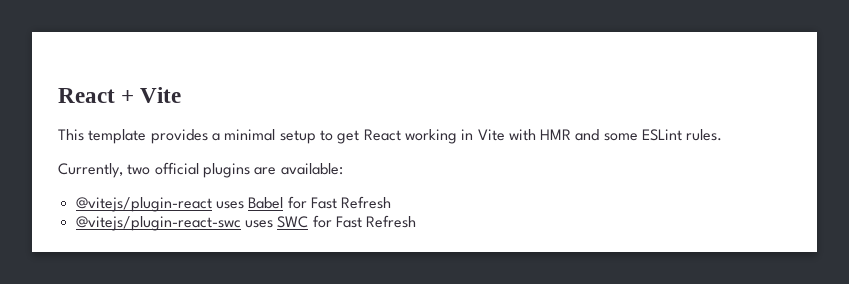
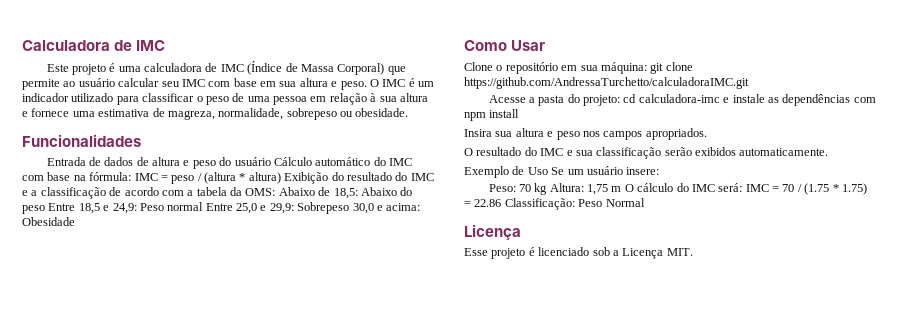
[58,87,182,103] [58,129,723,144] [58,162,343,178] [75,196,392,212] [75,215,417,231] React + Vite // This template provides a minimal setup to get React working in Vite with HMR and some ESLint rules. // Currently, two official plugins are available: // @vitejs/plugin-react uses Babel for Fast Refresh // @vitejs/plugin-react-swc uses SWC for Fast Refresh -> [22,40,166,51] [46,61,406,75] [22,78,434,90] [22,93,428,105] [22,108,409,120] [22,134,141,147] [46,157,413,169] [22,172,434,184] [22,187,413,199] [22,202,421,214] [22,217,75,226] [464,40,546,51] [464,62,693,74] [464,77,749,89] [488,94,876,106] [464,109,520,121] [464,128,707,140] [464,147,829,159] [464,166,660,178] [488,183,867,195] [464,198,645,210] [464,224,521,240] [464,247,693,259] Calculadora de IMC // Este projeto é uma calculadora de IMC (Índice de Massa Corporal) que permite ao usuário calcular seu IMC com base em sua altura e peso. O IMC é um indicador utilizado para classificar o peso de uma pessoa em relação à sua altura e fornece uma estimativa de magreza, normalidade, sobrepeso ou obesidade. // Funcionalidades // Entrada de dados de altura e peso do usuário Cálculo automático do IMC com base na fórmula: IMC = peso / (altura * altura) Exibição do resultado do IMC e a classificação de acordo com a tabela da OMS: Abaixo de 18,5: Abaixo do peso Entre 18,5 e 24,9: Peso normal Entre 25,0 e 29,9: Sobrepeso 30,0 e acima: Obesidade // Como Usar // Clone o repositório em sua máquina: git clone https://github.com/AndressaTurchetto/calculadoraIMC.git // Acesse a pasta do projeto: cd calculadora-imc e instale as dependências com npm install // Insira sua altura e peso nos campos apropriados. // O resultado do IMC e sua classificação serão exibidos automaticamente. // Exemplo de Uso Se um usuário insere: // Peso: 70 kg Altura: 1,75 m O cálculo do IMC será: IMC = 70 / (1.75 * 1.75) = 22.86 Classificação: Peso Normal // Licença // Esse projeto é licenciado sob a Licença MIT.

